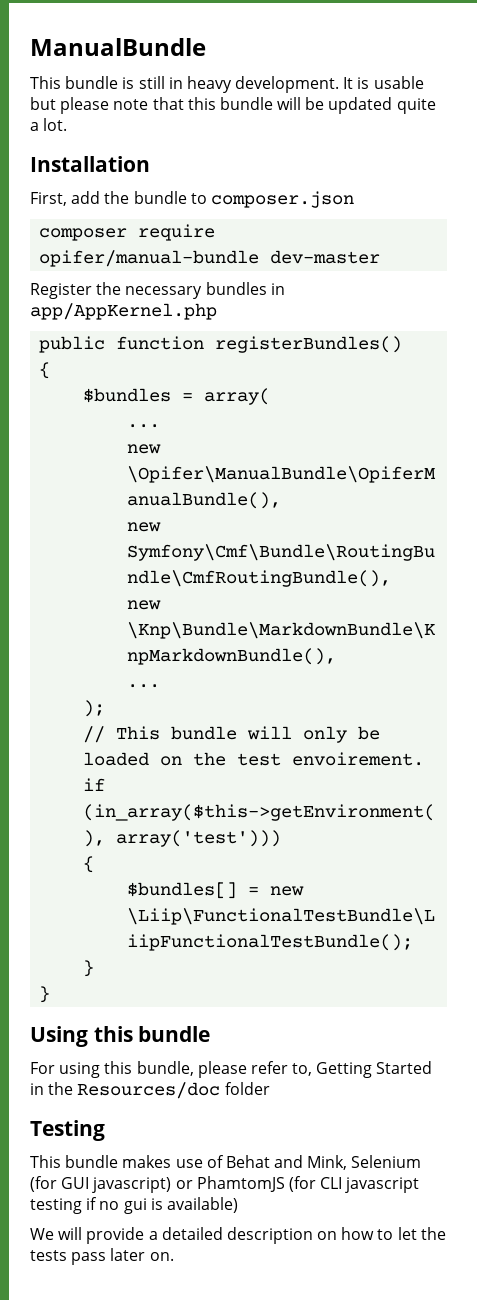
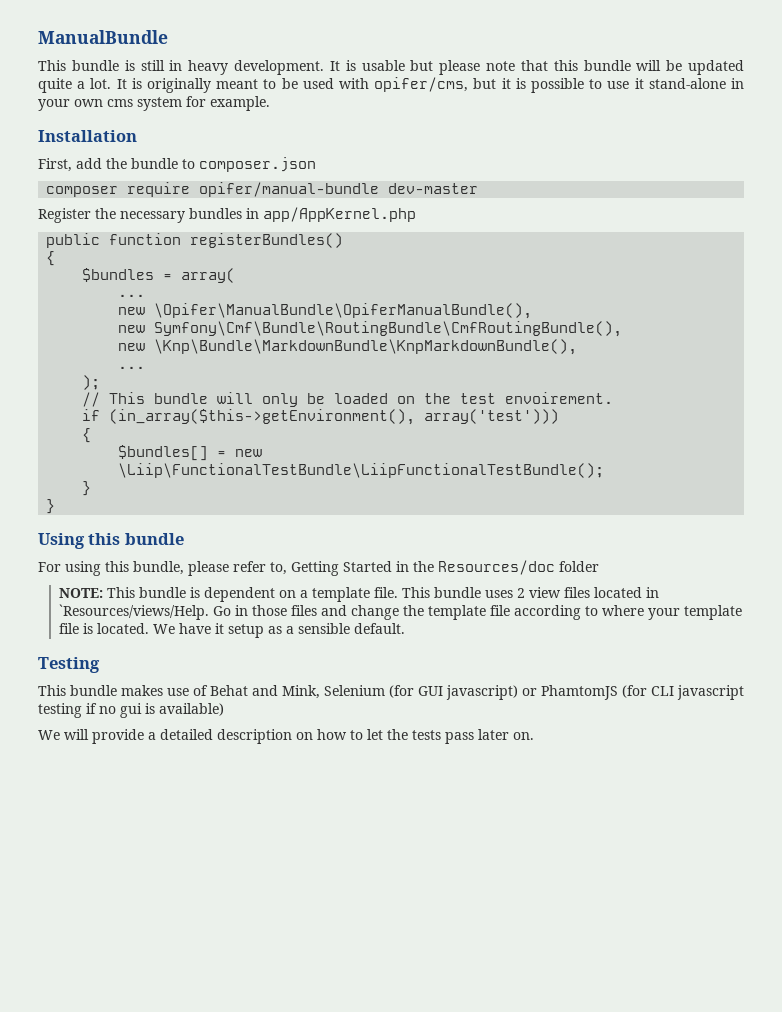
(68, 124) none -> [116,77,745,93] [38,96,270,111] It is originally meant to be used with opifer/cms, but it is possible to use it stand-alone in your own cms system for example.
(270, 1088) none -> [58,587,659,602] [58,604,742,620] [58,623,405,638] // NOTE: This bundle is dependent on a template file. This bundle uses 2 view files located in `Resources/views/Help. Go in those files and change the template file according to where your template file is located. We have it setup as a sensible default.

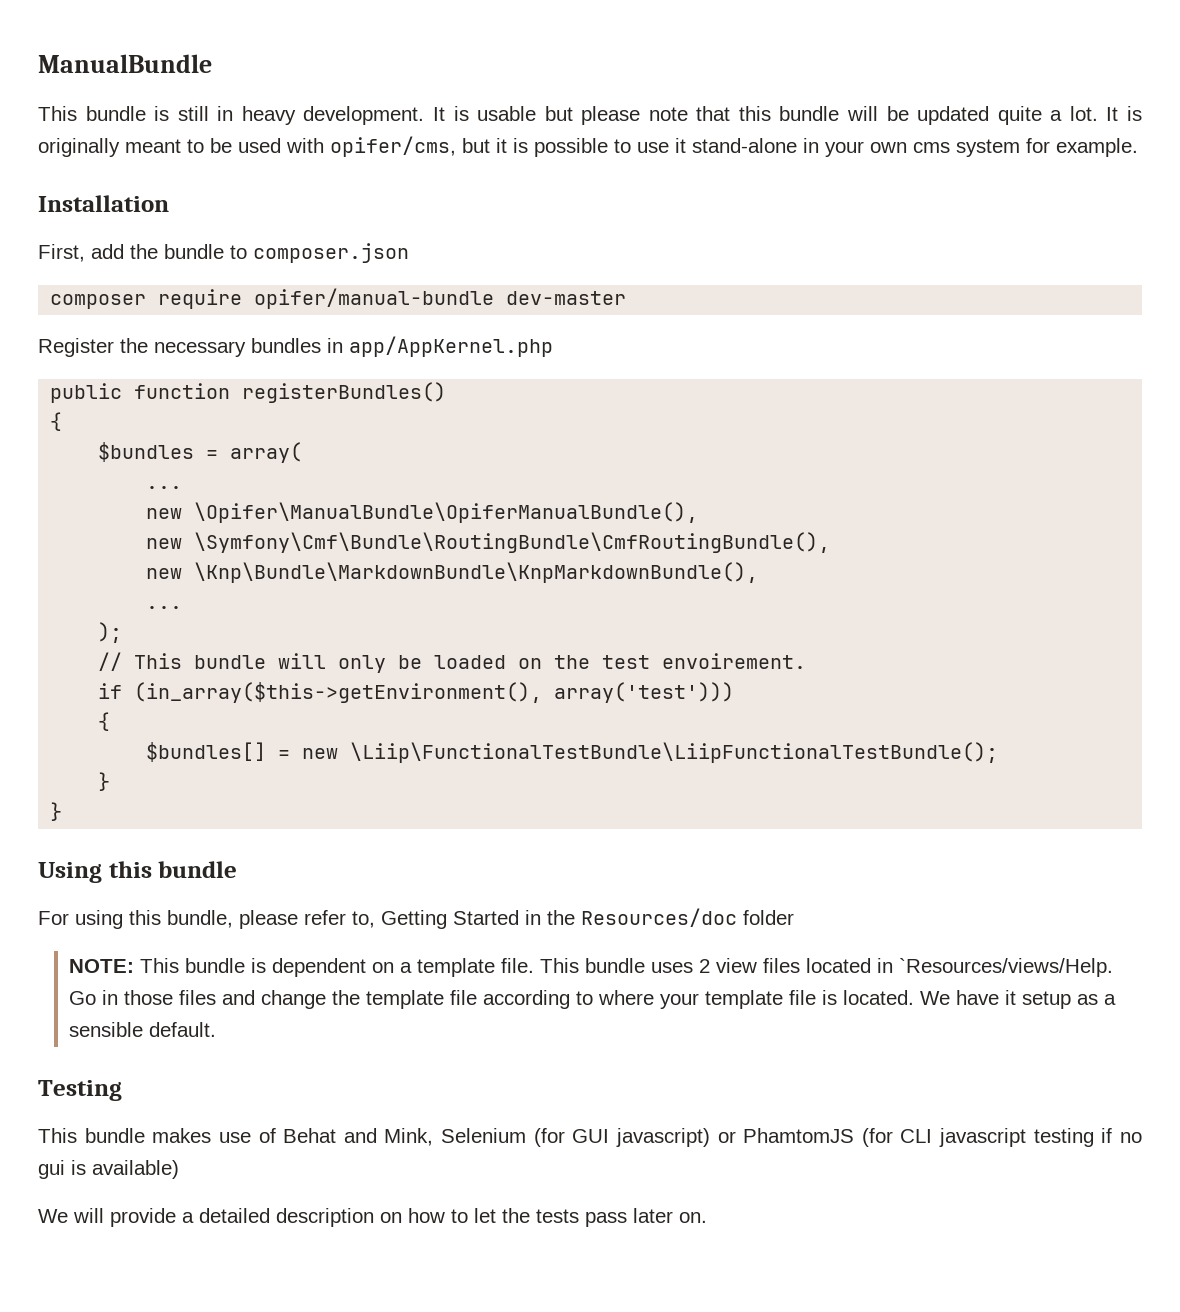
[154,321,623,337] Symfony\Cmf\Bundle\RoutingBundle\CmfRoutingBundle(), -> [194,532,831,553] \Symfony\Cmf\Bundle\RoutingBundle\CmfRoutingBundle(),

